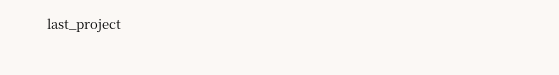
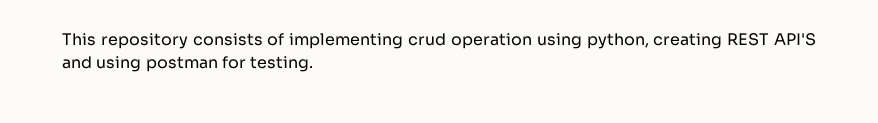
[47,18,121,33] last_project -> [62,33,817,49] [62,56,314,72] This repository consists of implementing crud operation using python, creating REST API'S and using postman for testing.

